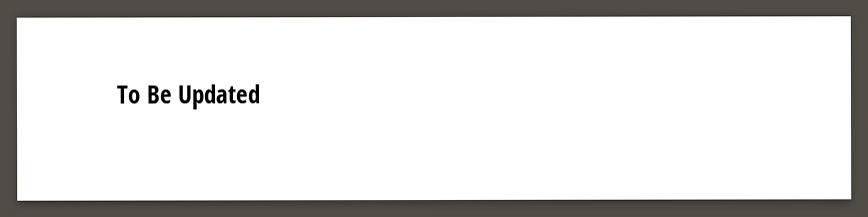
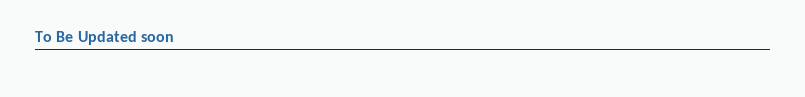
(262, 97) none -> [140,34,174,42] soon

